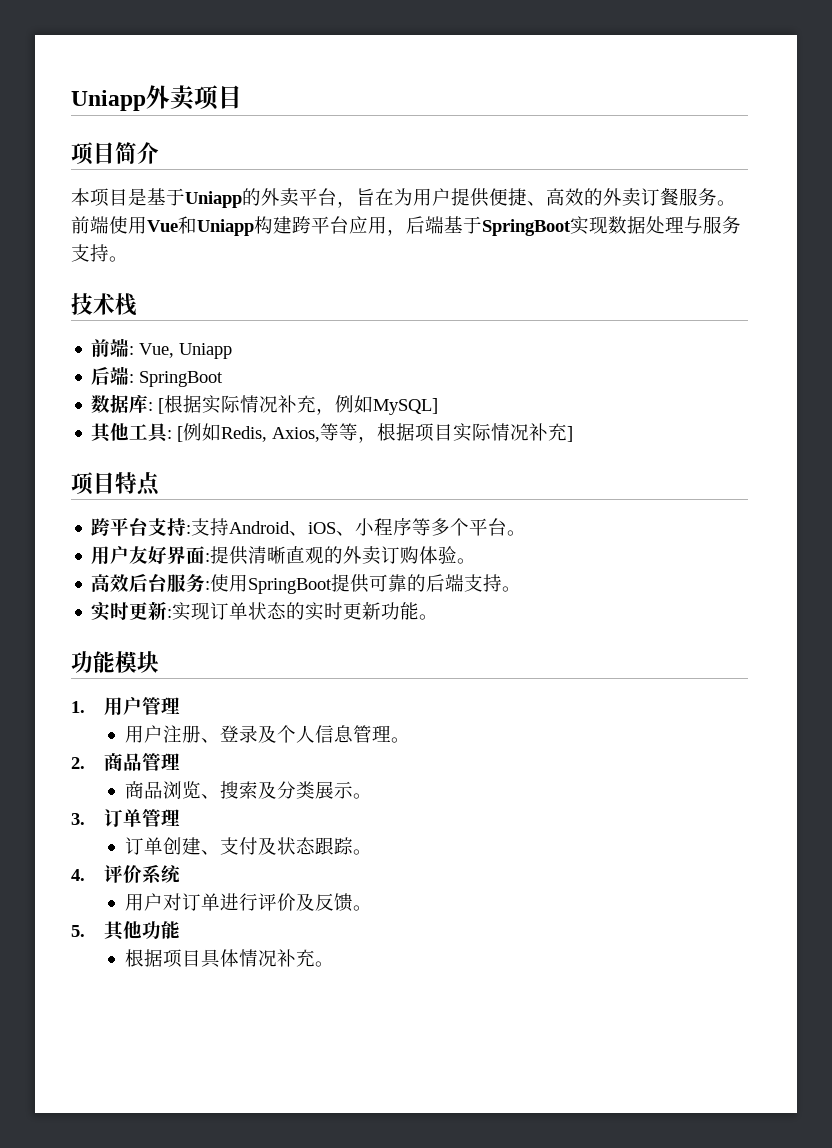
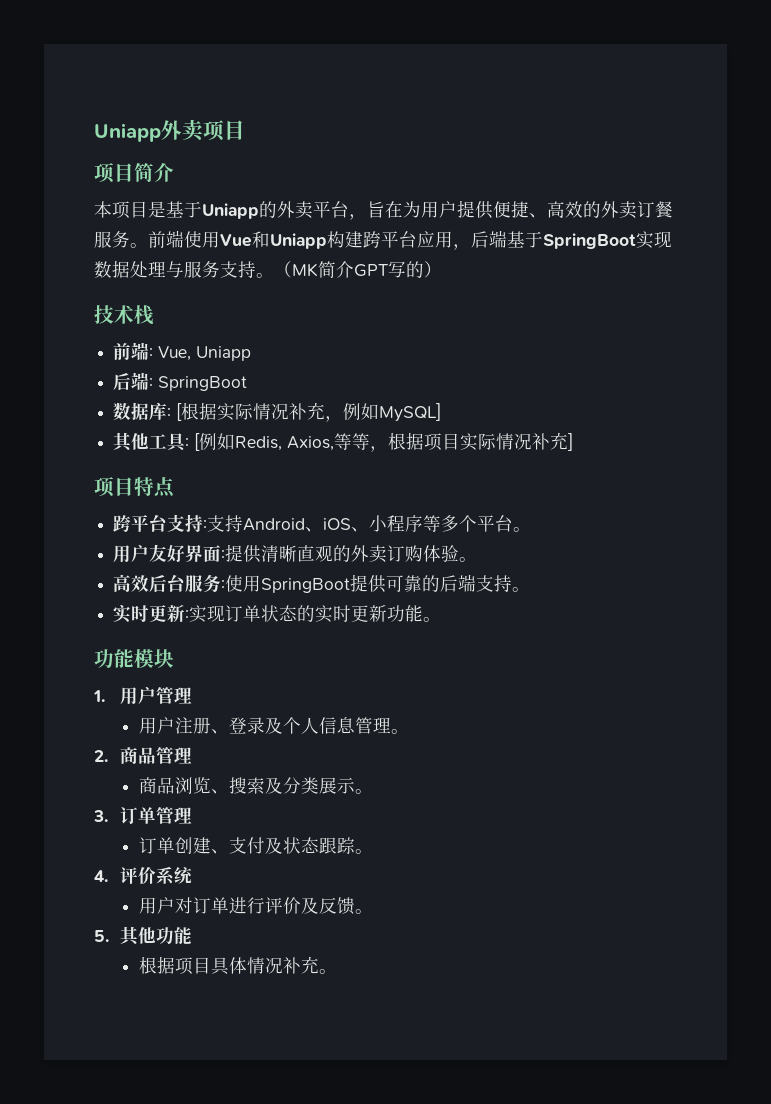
(128, 259) none -> [274,261,442,278] （MK简介GPT写的）

